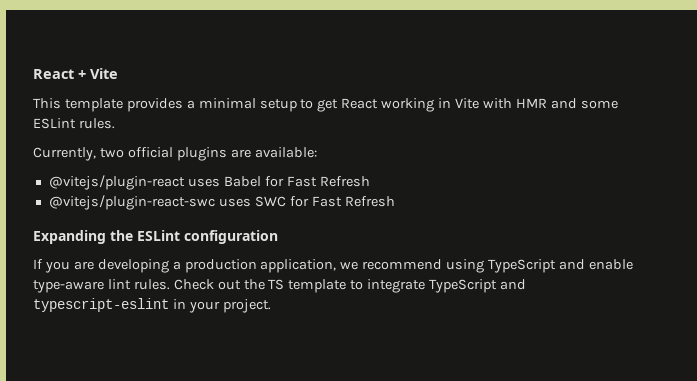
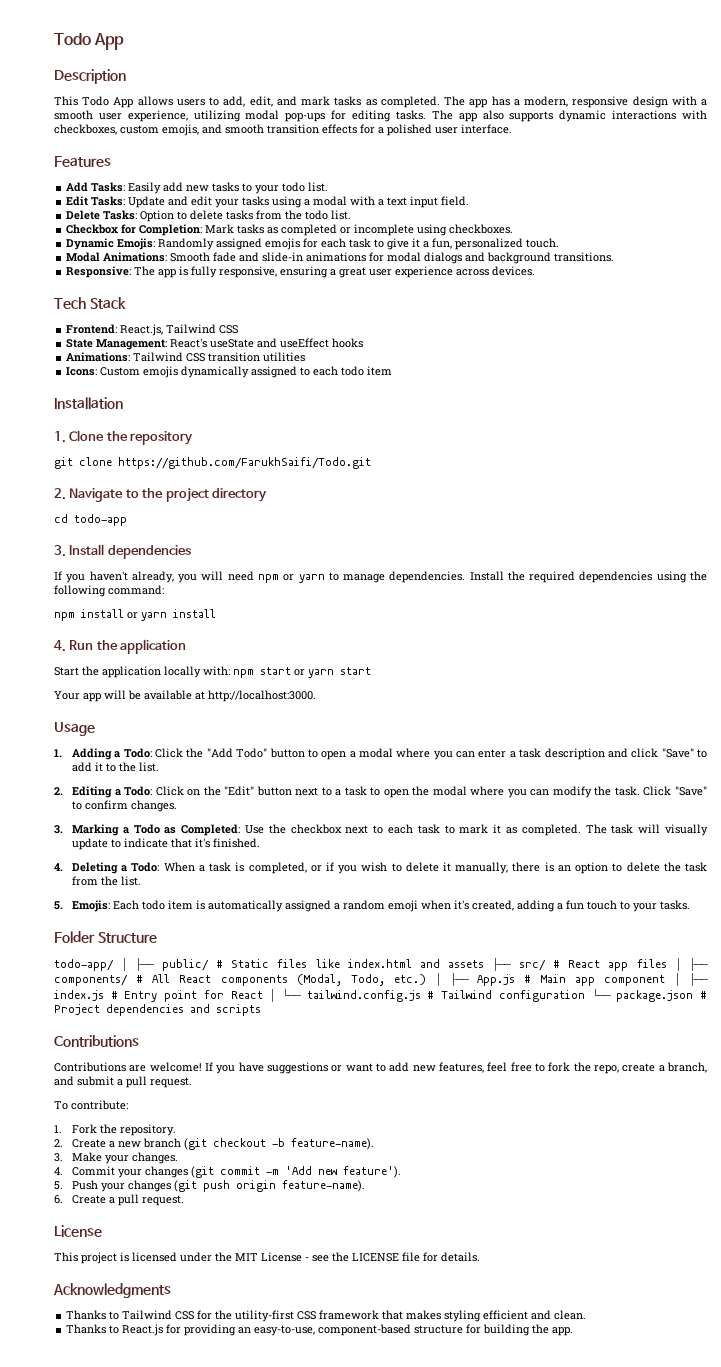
[33,68,118,79] [33,98,618,112] [33,118,115,129] [33,147,317,161] [48,175,370,190] [48,195,395,210] [33,230,278,244] [33,259,633,273] [33,279,527,293] [33,298,271,313] React + Vite // This template provides a minimal setup to get React working in Vite with HMR and some ESLint rules. // Currently, two official plugins are available: // @vitejs/plugin-react uses Babel for Fast Refresh // @vitejs/plugin-react-swc uses SWC for Fast Refresh // Expanding the ESLint configuration // If you are developing a production application, we recommend using TypeScript and enable type-aware lint rules. Check out the TS template to integrate TypeScript and typescript-eslint in your project. -> [54,33,125,50] [54,69,126,84] [54,96,707,108] [54,110,708,122] [54,124,512,136] [54,156,111,167] [66,182,329,194] [66,196,470,208] [66,210,352,222] [66,224,514,236] [66,238,560,250] [66,252,615,264] [66,266,536,278] [54,297,126,309] [66,324,239,336] [66,338,364,350] [66,352,306,362] [66,366,393,378] [54,397,123,409] [54,430,194,445] [54,457,371,469] [54,488,267,502] [54,514,127,526] [54,544,191,559] [54,571,707,583] [54,585,164,597] [54,609,216,621] [54,639,187,654] [54,666,371,678] [54,690,316,702] [54,722,95,736] [54,748,707,760] [72,762,160,772] [54,786,708,798] [72,800,178,812] [54,824,709,836] [72,838,261,850] [54,862,708,874] [72,876,142,886] [54,900,691,912] [54,931,157,943] [54,958,708,971] [54,973,708,986] [54,988,707,1002] [54,1004,261,1016] [54,1035,139,1047] [54,1062,707,1074] [54,1076,192,1088] [54,1100,128,1110] [54,1124,177,1136] [54,1138,375,1150] [54,1152,179,1164] [54,1166,402,1178] [54,1180,366,1192] [54,1194,185,1206] [54,1225,102,1237] [54,1252,480,1264] [53,1283,171,1298] [66,1310,587,1322] [66,1324,574,1336] Todo App // Description // This Todo App allows users to add, edit, and mark tasks as completed. The app has a modern, responsive design with a smooth user experience, utilizing modal pop-ups for editing tasks. The app also supports dynamic interactions with checkboxes, custom emojis, and smooth transition effects for a polished user interface. // Features // Add Tasks: Easily add new tasks to your todo list. // Edit Tasks: Update and edit your tasks using a modal with a text input field. // Delete Tasks: Option to delete tasks from the todo list. // Checkbox for Completion: Mark tasks as completed or incomplete using checkboxes. // Dynamic Emojis: Randomly assigned emojis for each task to give it a fun, personalized touch. // Modal Animations: Smooth fade and slide-in animations for modal dialogs and background transitions. // Responsive: The app is fully responsive, ensuring a great user experience across devices. // Tech Stack // Frontend: React.js, Tailwind CSS // State Management: React's useState and useEffect hooks // Animations: Tailwind CSS transition utilities // Icons: Custom emojis dynamically assigned to each todo item // Installation // 1. Clone the repository // git clone https://github.com/FarukhSaifi/Todo.git // 2. Navigate to the project directory // cd todo-app // 3. Install dependencies // If you haven't already, you will need npm or yarn to manage dependencies. Install the required dependencies using the following command: // npm install or yarn install // 4. Run the application // Start the application locally with: npm start or yarn start // Your app will be available at http://localhost:3000. // Usage // 1. Adding a Todo: Click the "Add Todo" button to open a modal where you can enter a task description and click "Save" to add it to the list. // 2. Editing a Todo: Click on the "Edit" button next to a task to open the modal where you can modify the task. Click "Save" to confirm changes. // 3. Marking a Todo as Completed: Use the checkbox next to each task to mark it as completed. The task will visually update to indicate that it's finished. // 4. Deleting a Todo: When a task is completed, or if you wish to delete it manually, there is an option to delete the task from the list. // 5. Emojis: Each todo item is automatically assigned a random emoji when it's created, adding a fun touch to your tasks. // Folder Structure // todo-app/ │ ├── public/ # Static files like index.html and assets ├── src/ # React app files │ ├── components/ # All React components (Modal, Todo, etc.) │ ├── App.js # Main app component │ ├── index.js # Entry point for React │ └── tailwind.config.js # Tailwind configuration └── package.json # Project dependencies and scripts // Contributions // Contributions are welcome! If you have suggestions or want to add new features, feel free to fork the repo, create a branch, and submit a pull request. // To contribute: // 1. Fork the repository. // 2. Create a new branch (git checkout -b feature-name). // 3. Make your changes. // 4. Commit your changes (git commit -m 'Add new feature'). // 5. Push your changes (git push origin feature-name). // 6. Create a pull request. // License // This project is licensed under the MIT License - see the LICENSE file for details. // Acknowledgments // Thanks to Tailwind CSS for the utility-first CSS framework that makes styling efficient and clean. // Thanks to React.js for providing an easy-to-use, component-based structure for building the app.

